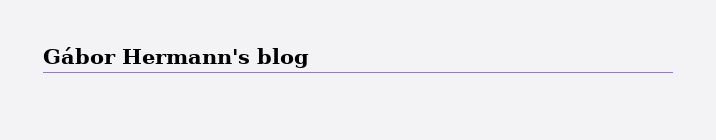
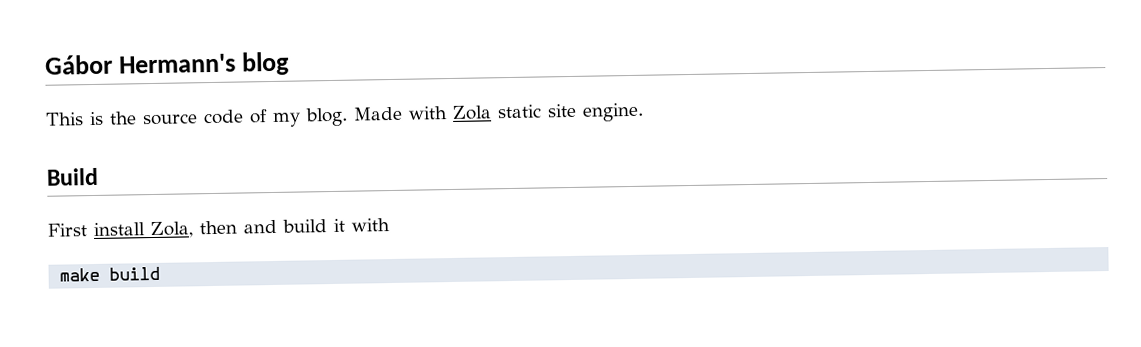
(309, 58) none -> [45,102,644,127] [46,167,99,186] [47,218,390,239] [59,266,161,282] // This is the source code of my blog. Made with Zola static site engine. // Build // First install Zola, then and build it with // make build

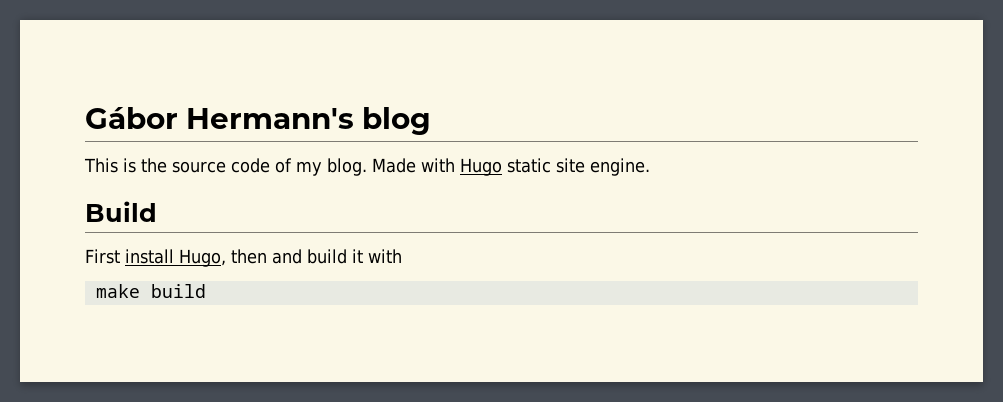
[452,105,492,120] Zola -> [460,158,502,176] Hugo
[150,221,194,239] Zola, -> [178,249,226,267] Hugo,

